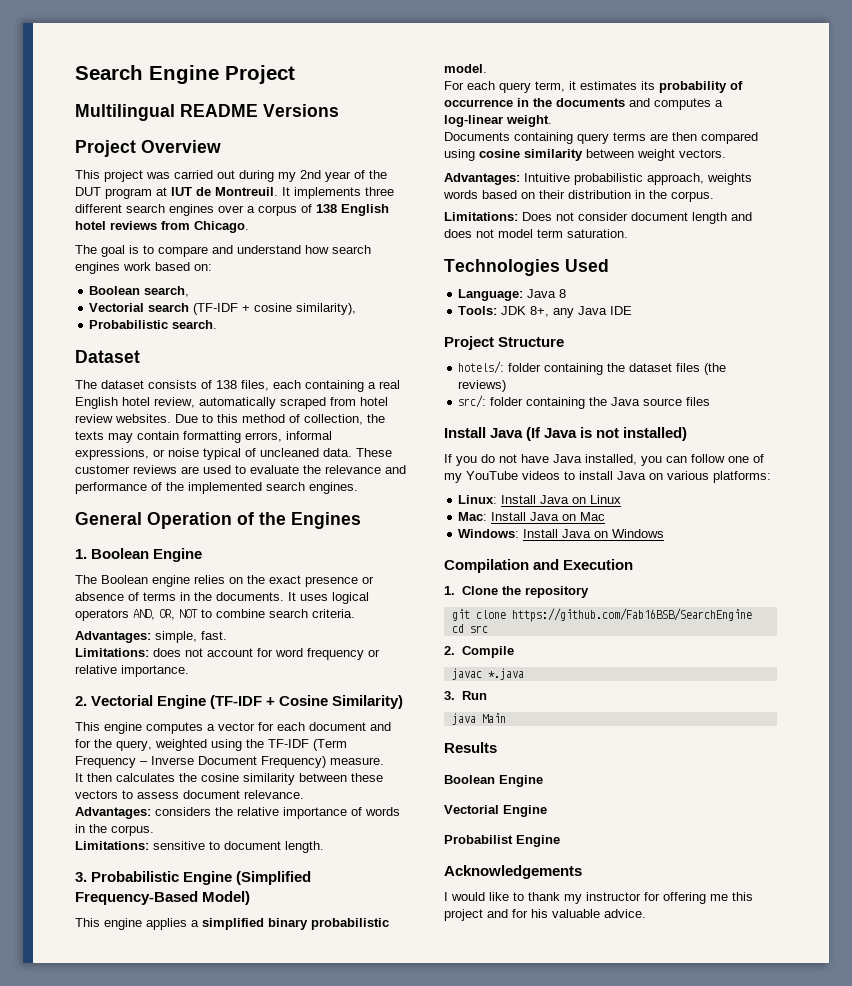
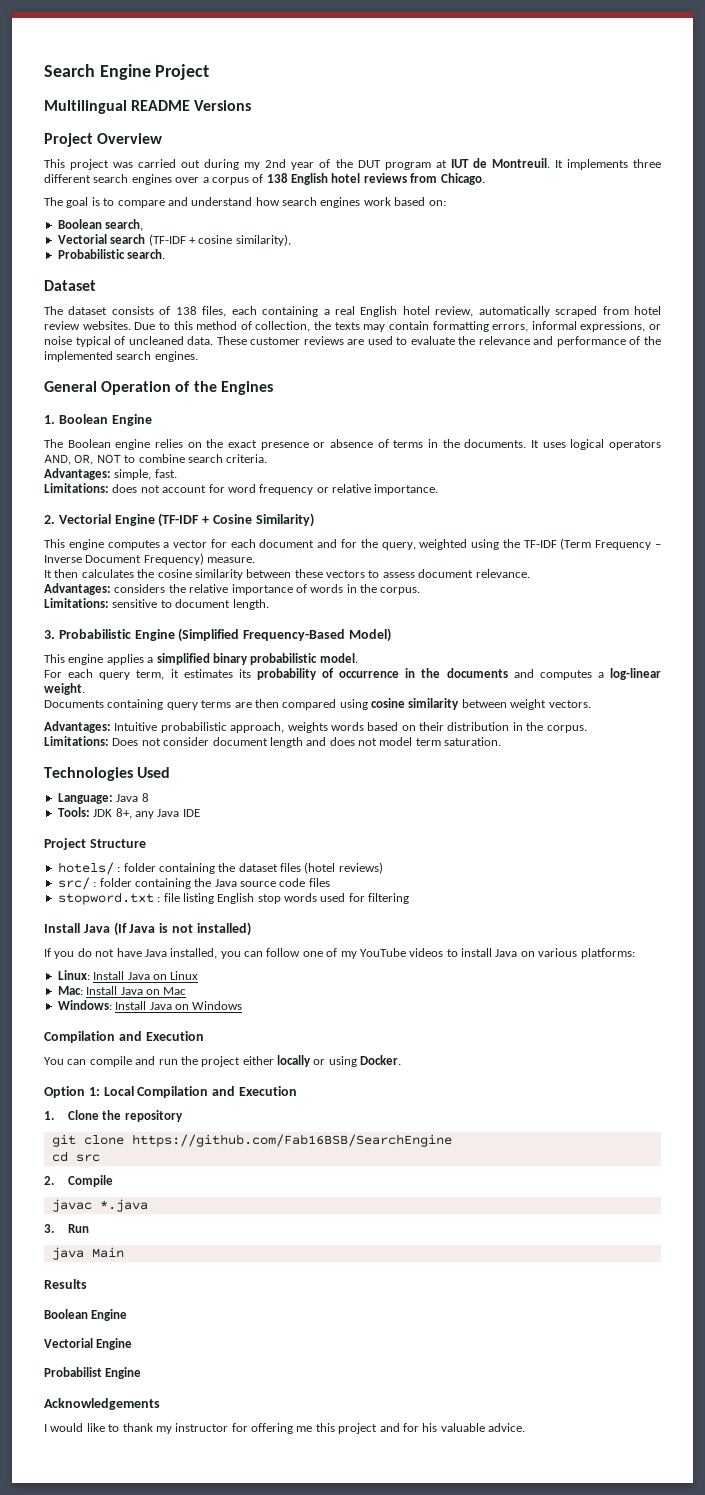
[458,361,505,374] hotels/: -> [57,862,121,875] hotels/ :
[704,363,727,375] (the -> [304,862,336,874] (hotel
[458,395,487,408] src/: -> [57,877,97,890] src/ :
[686,397,711,406] files -> [279,878,330,887] [57,892,410,905] code files // stopword.txt : file listing English stop words used for filtering
(634, 564) none -> [44,1055,402,1067] [44,1086,297,1098] // You can compile and run the project either locally or using Docker. // Option 1: Local Compilation and Execution

